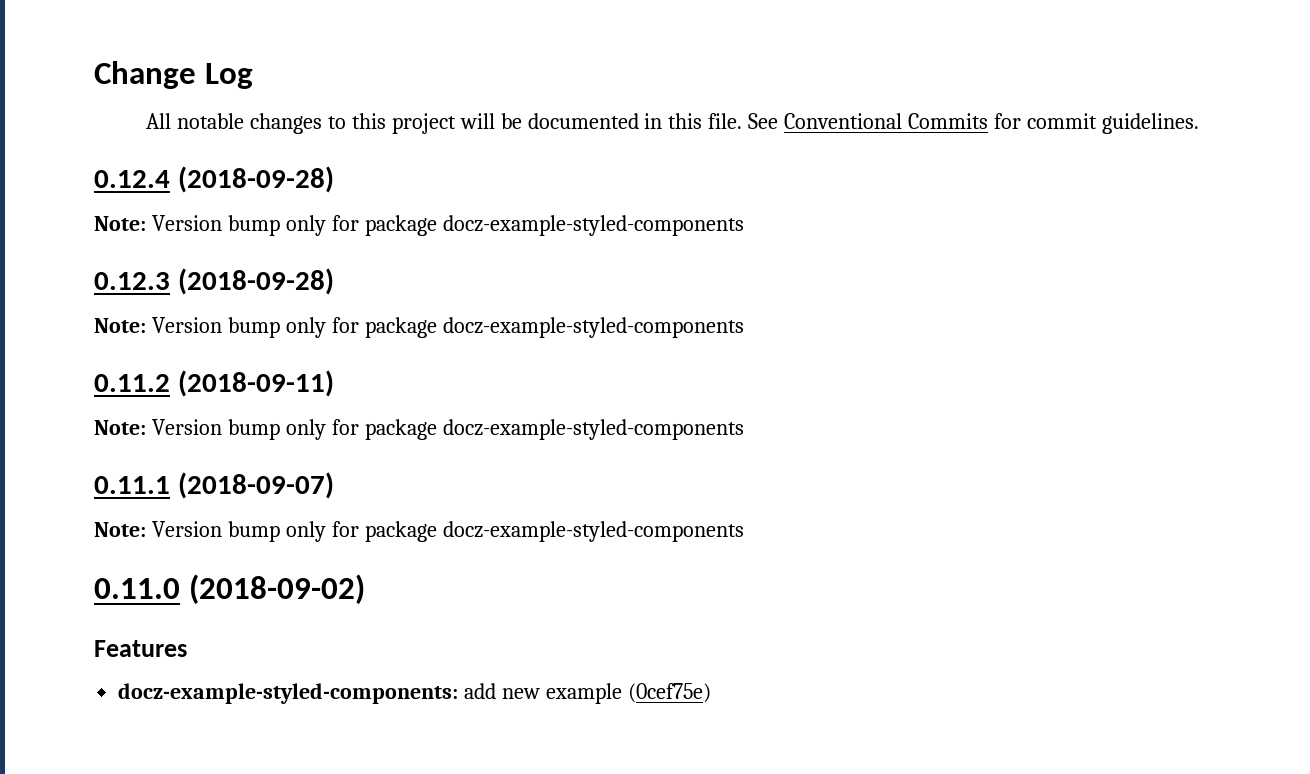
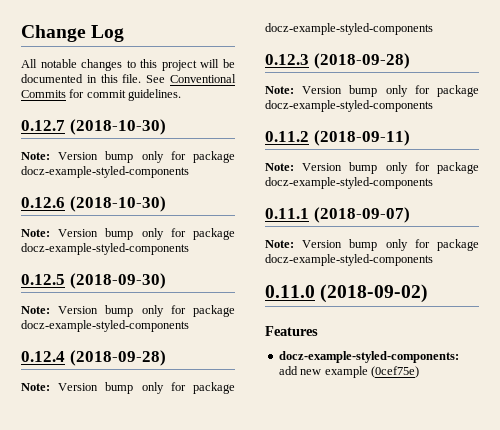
(1199, 123) none -> [21,119,166,135] [21,151,235,163] [21,166,189,178] [21,196,166,212] [21,228,235,240] [21,243,189,255] [21,273,166,289] [21,305,235,317] [21,320,189,332] // 0.12.7 (2018-10-30) // Note: Version bump only for package docz-example-styled-components // 0.12.6 (2018-10-30) // Note: Version bump only for package docz-example-styled-components // 0.12.5 (2018-09-30) // Note: Version bump only for package docz-example-styled-components

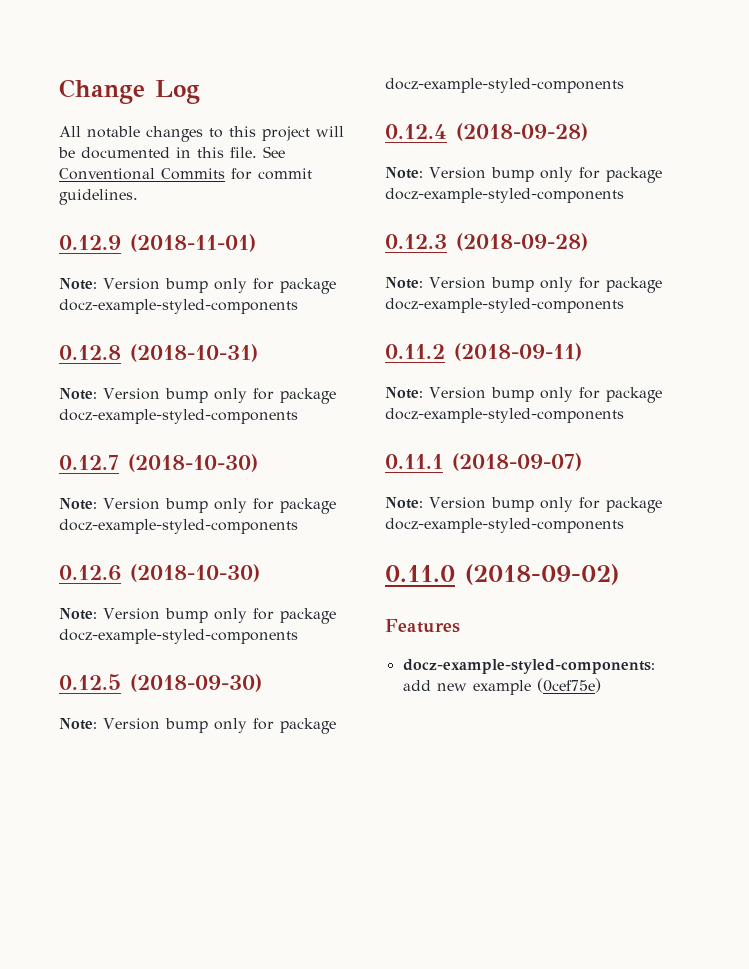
(182, 95) none -> [59,234,256,252] [59,278,336,294] [59,299,298,314] [59,344,258,362] [59,388,336,404] [59,409,298,424] // 0.12.9 (2018-11-01) // Note: Version bump only for package docz-example-styled-components // 0.12.8 (2018-10-31) // Note: Version bump only for package docz-example-styled-components

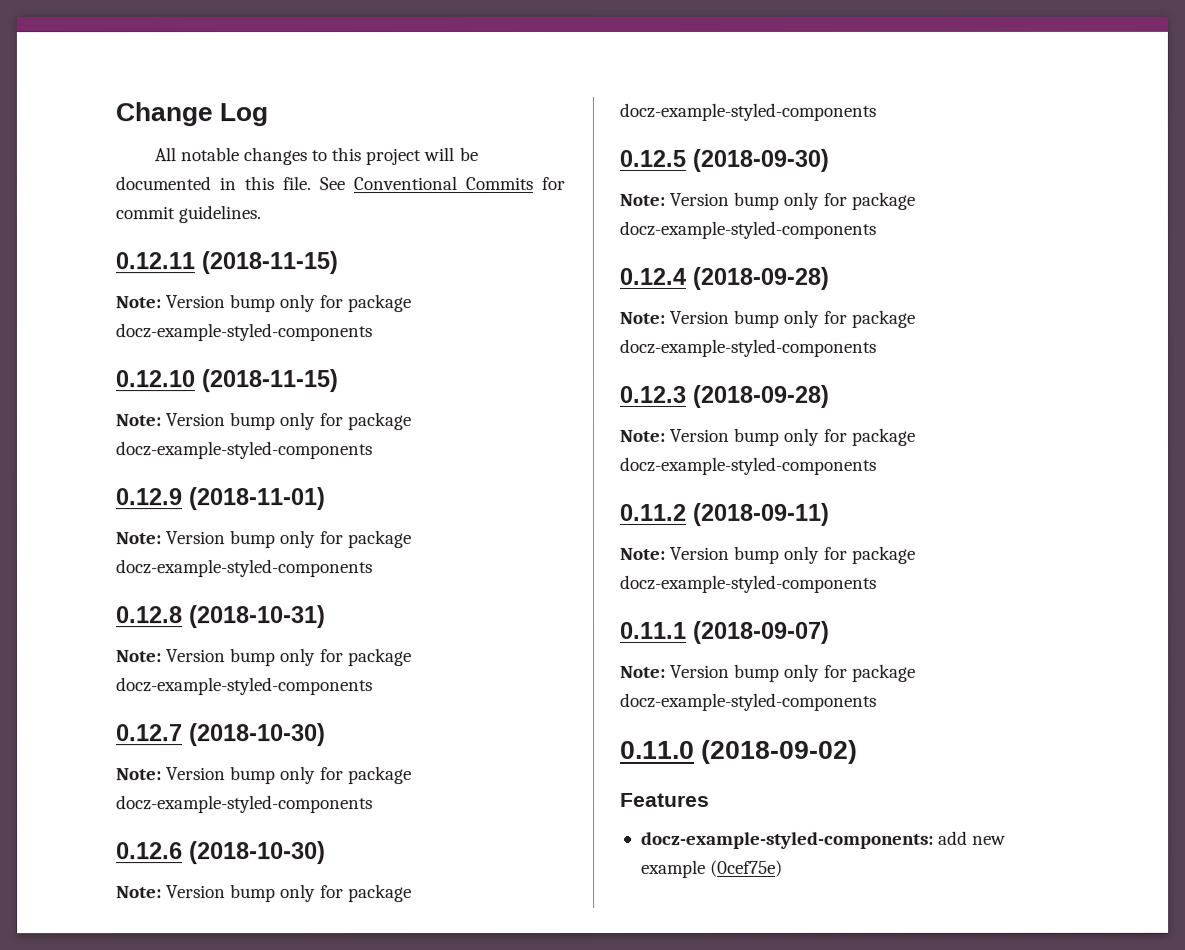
(138, 197) none -> [115,251,338,275] [115,294,411,313] [115,323,372,342] [115,369,338,393] [115,412,411,431] [115,441,372,460] // 0.12.11 (2018-11-15) // Note: Version bump only for package docz-example-styled-components // 0.12.10 (2018-11-15) // Note: Version bump only for package docz-example-styled-components

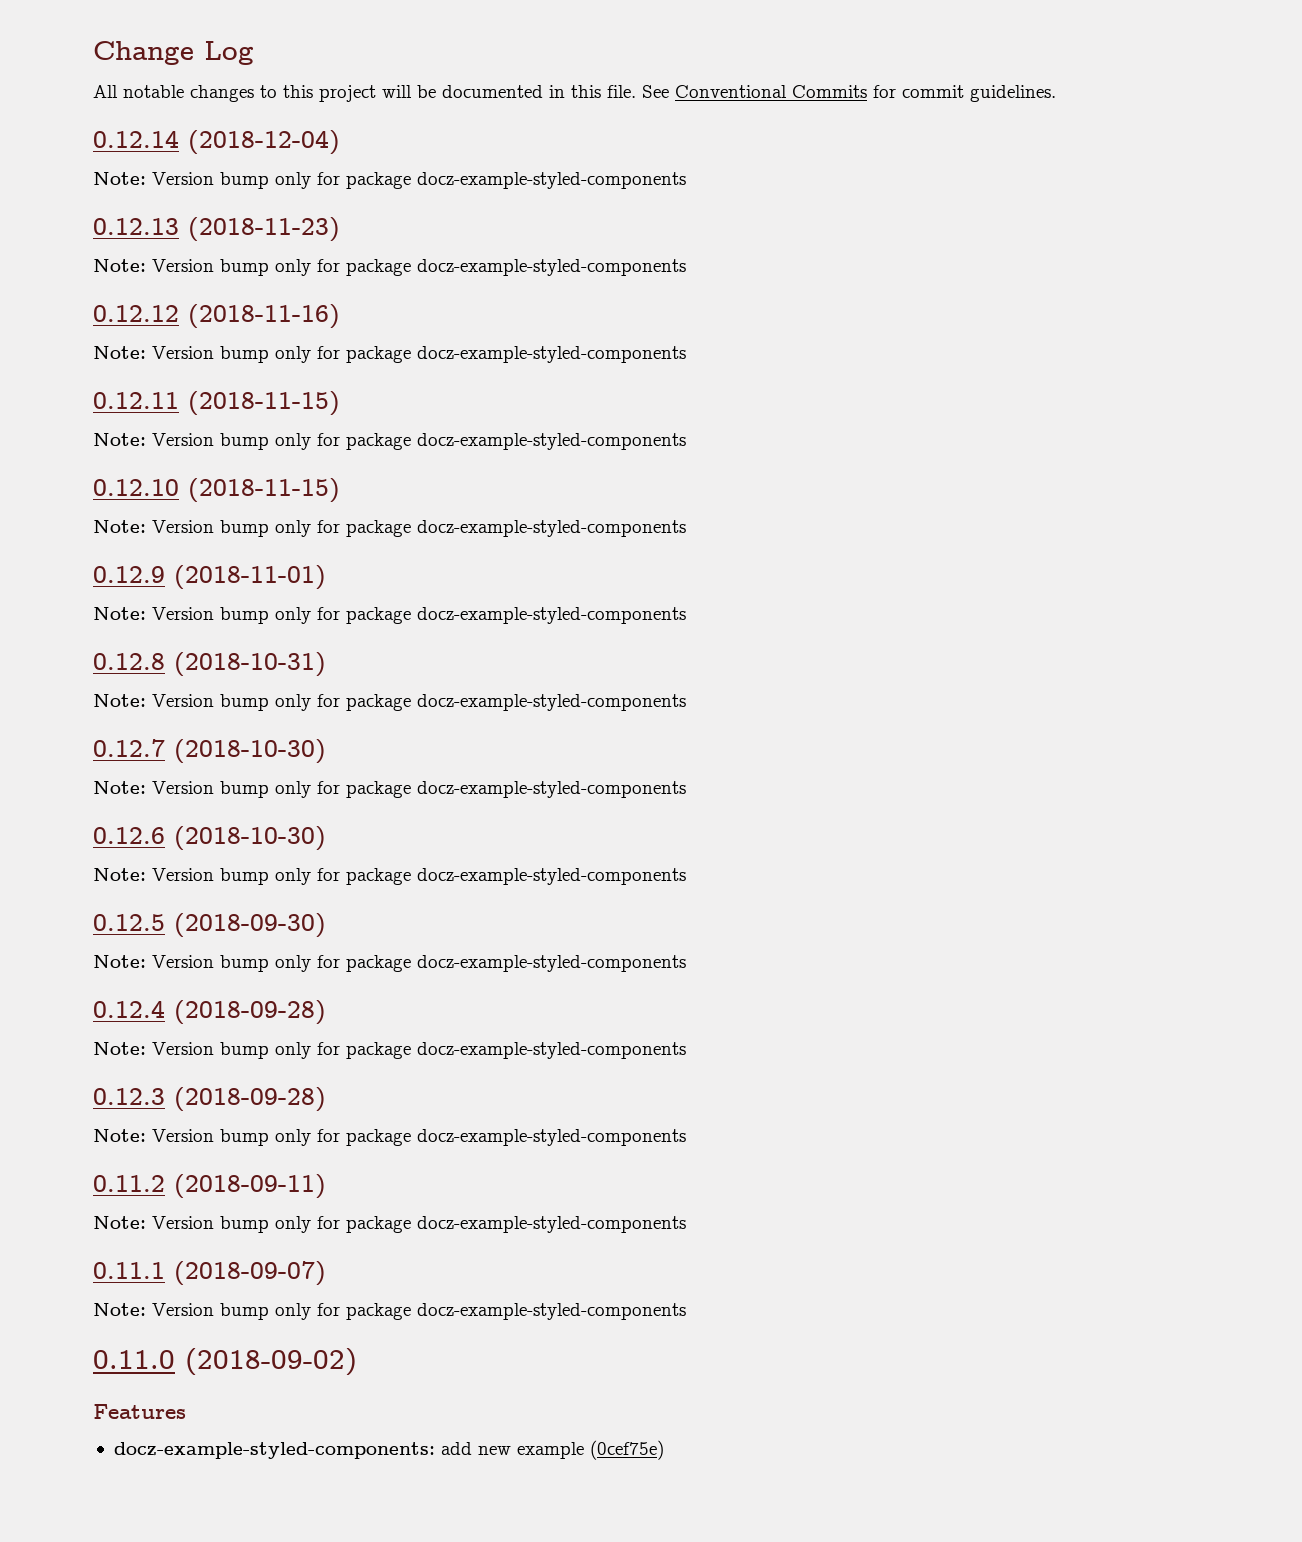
(262, 214) none -> [93,130,340,155] [93,172,686,189] [93,217,340,242] [93,259,686,276] [93,304,340,329] [93,346,686,363] // 0.12.14 (2018-12-04) // Note: Version bump only for package docz-example-styled-components // 0.12.13 (2018-11-23) // Note: Version bump only for package docz-example-styled-components // 0.12.12 (2018-11-16) // Note: Version bump only for package docz-example-styled-components

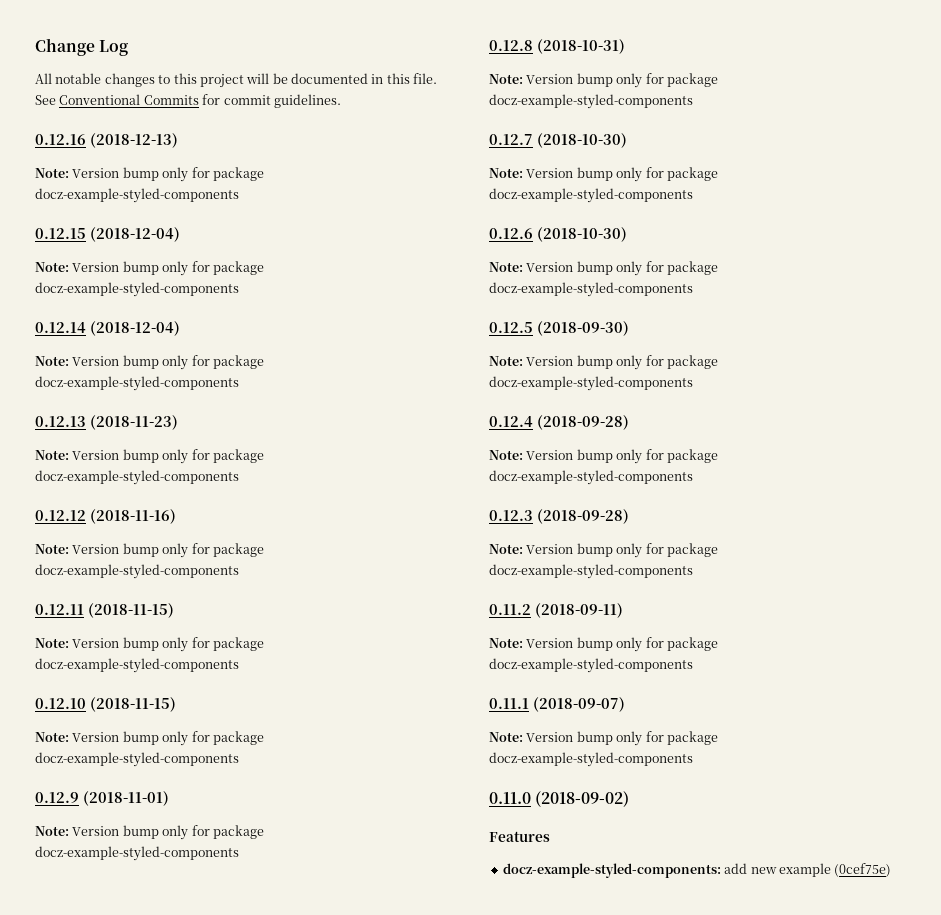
(1056, 93) none -> [35,133,178,148] [35,167,264,182] [35,188,239,203] [35,227,180,242] [35,261,264,276] [35,282,239,297] // 0.12.16 (2018-12-13) // Note: Version bump only for package docz-example-styled-components // 0.12.15 (2018-12-04) // Note: Version bump only for package docz-example-styled-components

